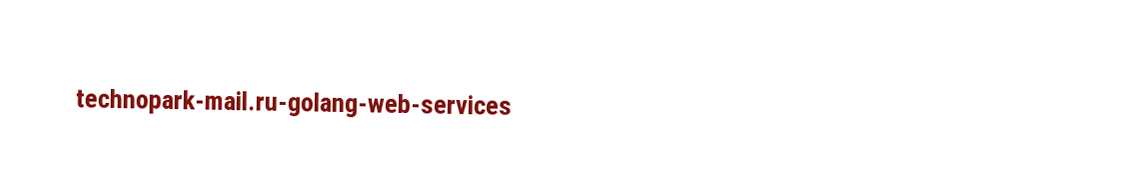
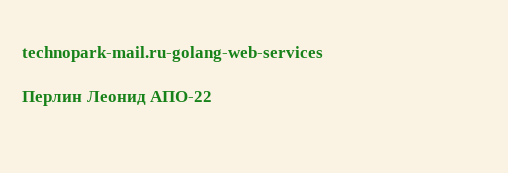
(512, 104) none -> [22,91,213,106] // Перлин Леонид АПО-22

